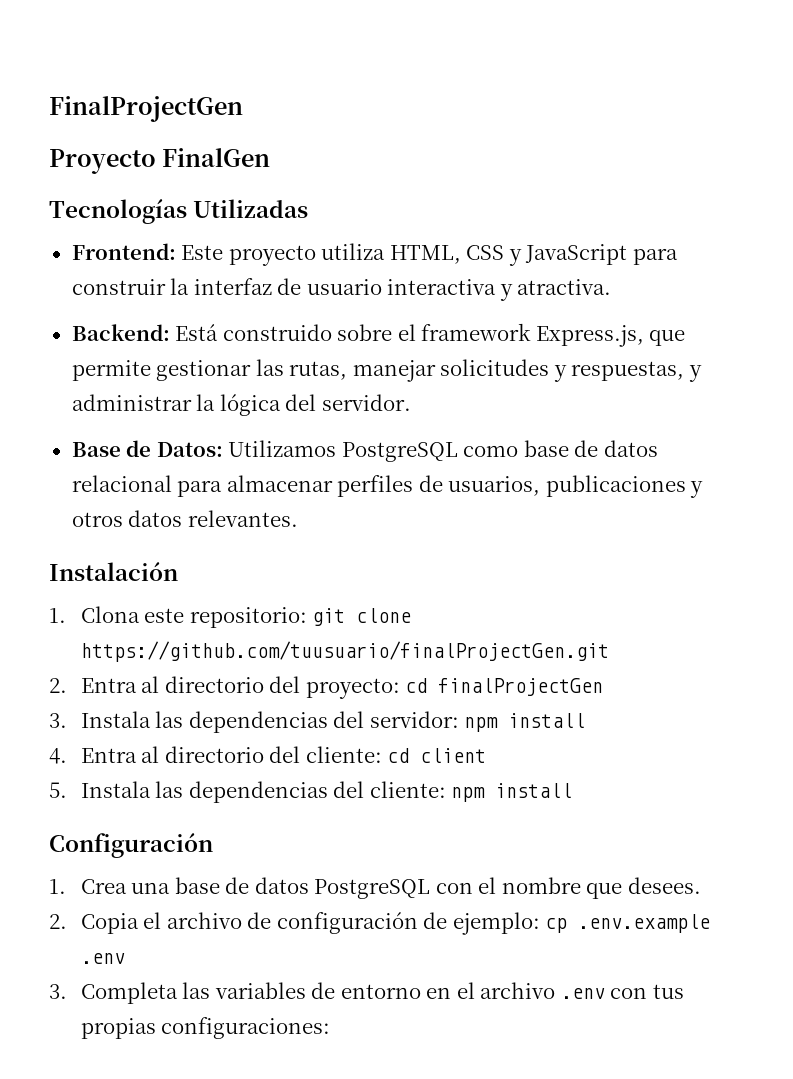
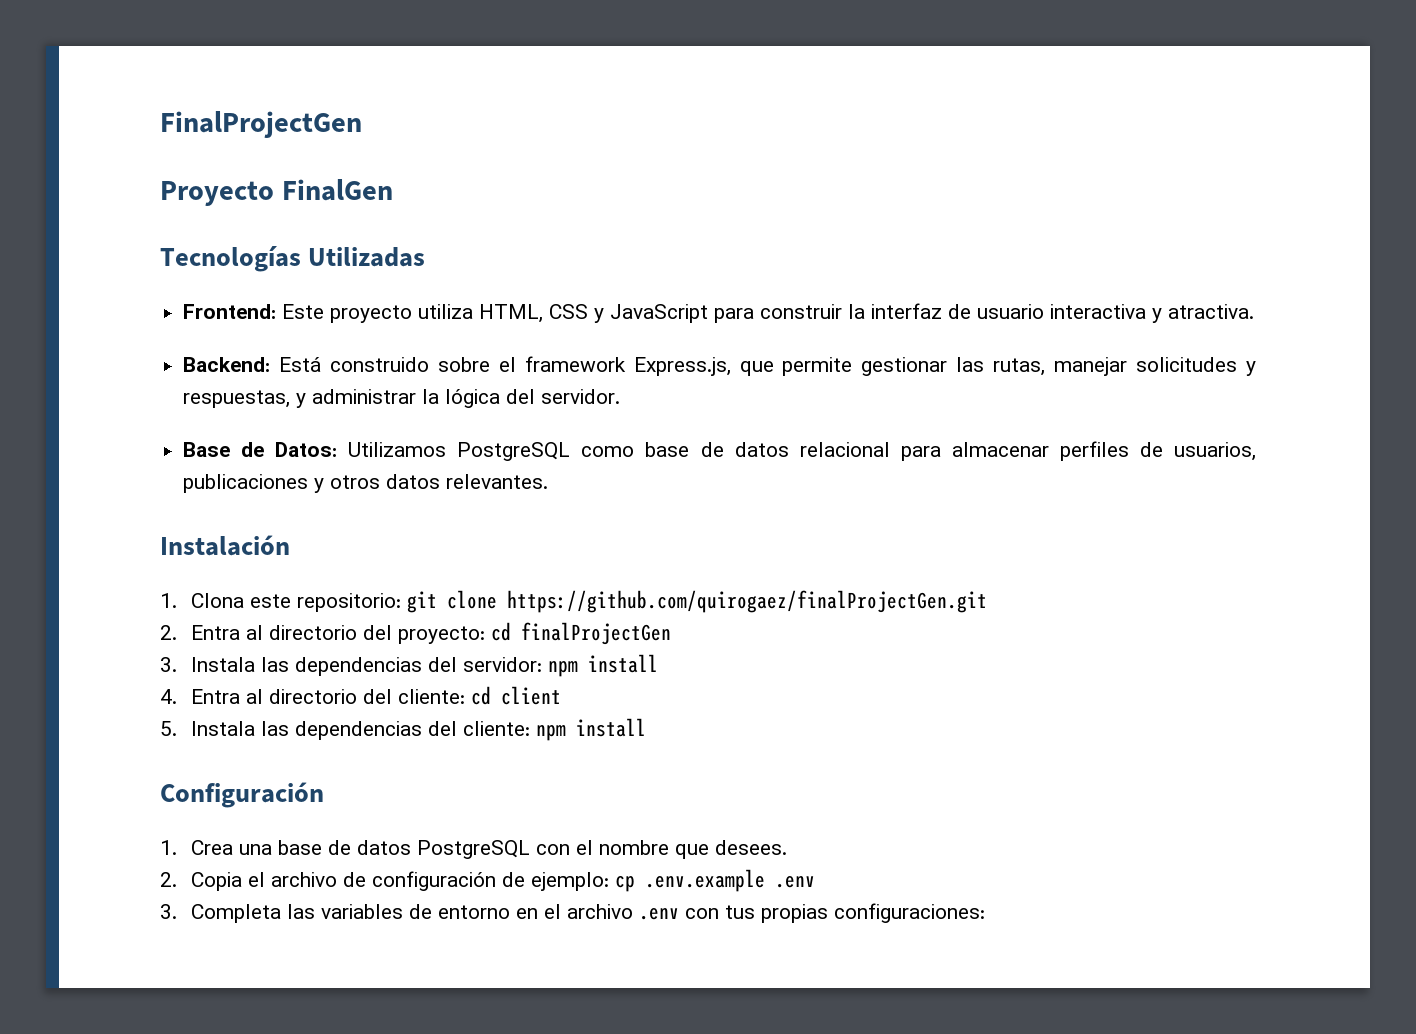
[80,641,609,662] https://github.com/tuusuario/finalProjectGen.git -> [507,590,988,613] https://github.com/quirogaez/finalProjectGen.git

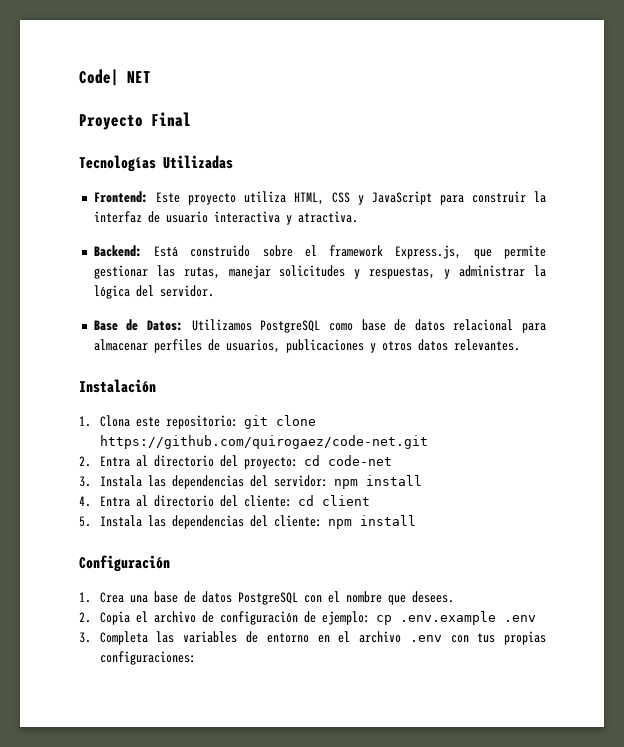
[160,111,362,138] FinalProjectGen -> [79,69,151,86] Code| NET
[281,179,393,201] FinalGen -> [151,112,191,127] Final
[507,590,988,613] https://github.com/quirogaez/finalProjectGen.git -> [99,435,428,449] https://github.com/quirogaez/code-net.git
[521,622,672,645] finalProjectGen -> [327,455,392,466] code-net

